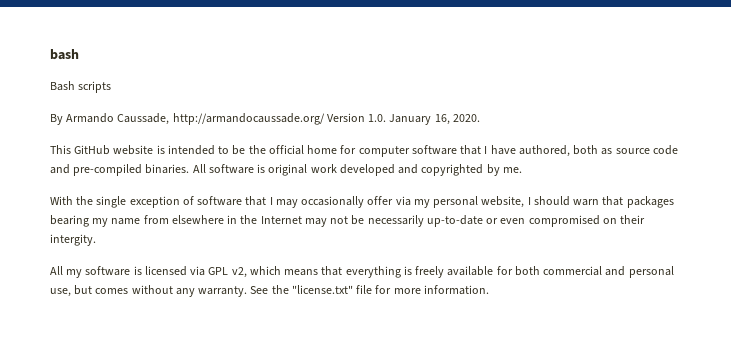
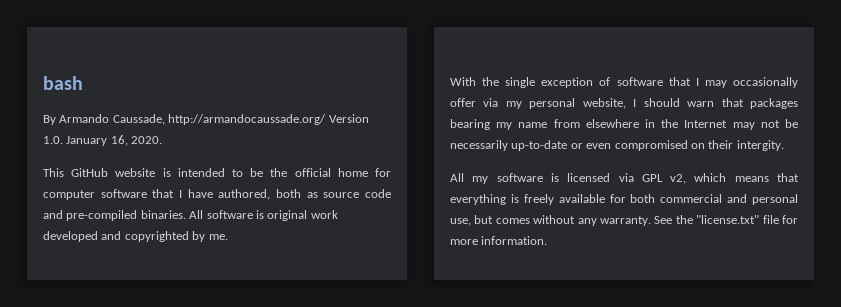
[50,81,112,93] // Bash scripts -> (83, 83) none

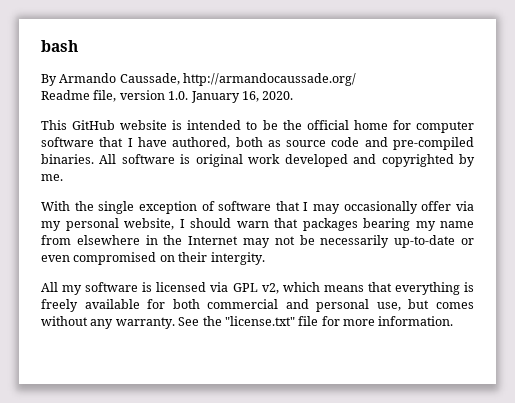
[328,114,369,123] Version -> [41,90,165,102] // Readme file, version

